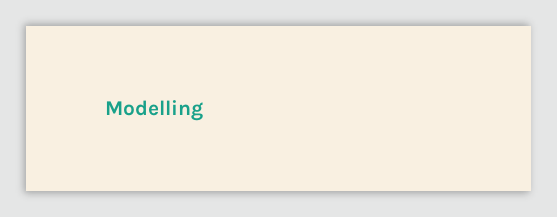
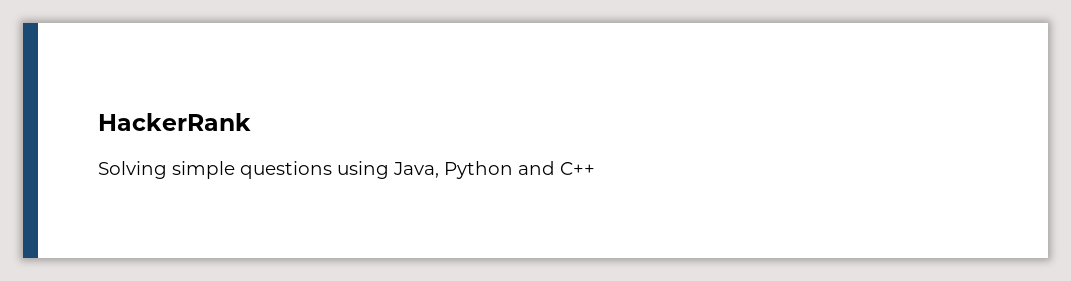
[105,100,203,121] Modelling -> [98,113,251,131] [98,161,595,179] HackerRank // Solving simple questions using Java, Python and C++

